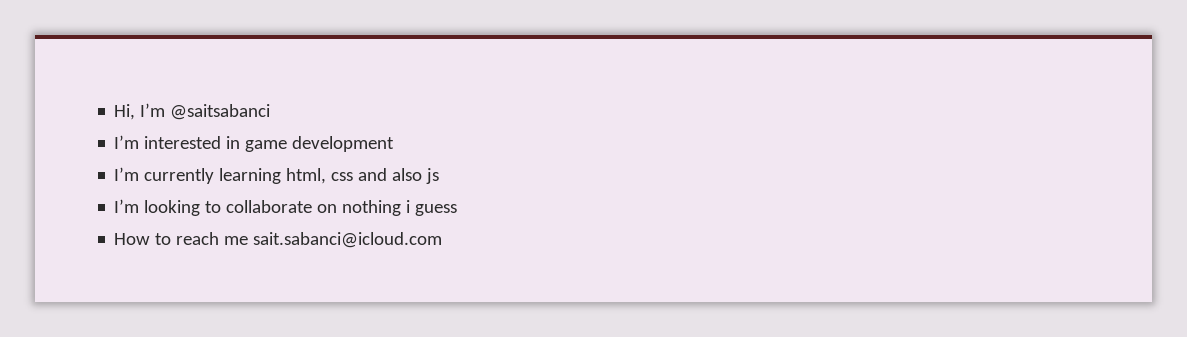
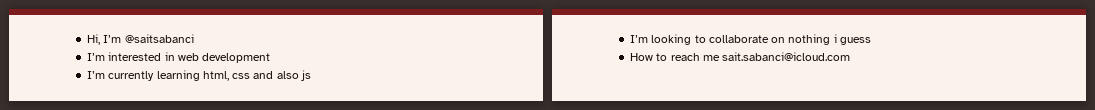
[245,140,288,152] game -> [177,53,199,61] web

